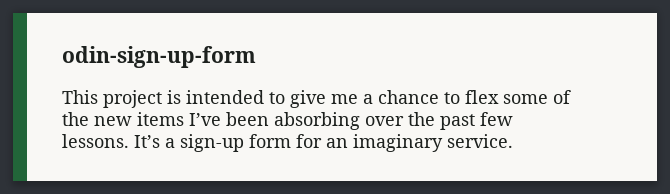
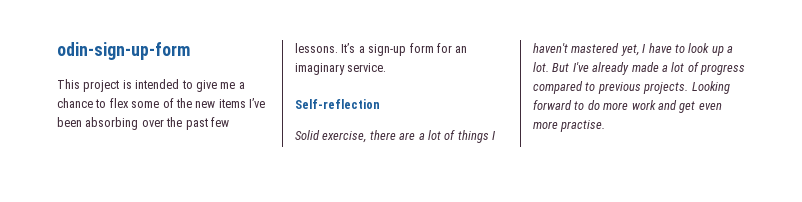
(513, 141) none -> [295,99,380,109] [295,130,495,143] [533,43,733,56] [533,62,745,75] [533,81,730,94] [533,100,722,113] [533,120,606,132] // Self-reflection // Solid exercise, there are a lot of things I haven't mastered yet, I have to look up a lot. But I've already made a lot of progress compared to previous projects. Looking forward to do more work and get even more practise.

